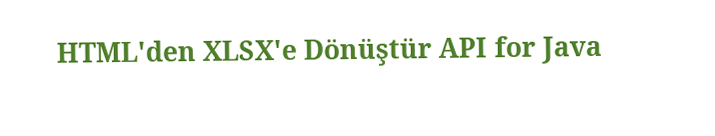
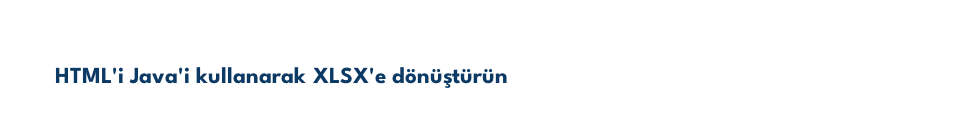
[56,35,602,67] HTML'den XLSX'e Dönüştür API for Java -> [55,67,508,88] HTML'i Java'i kullanarak XLSX'e dönüştürün

